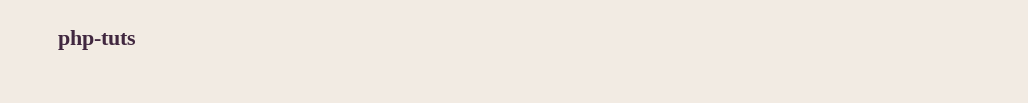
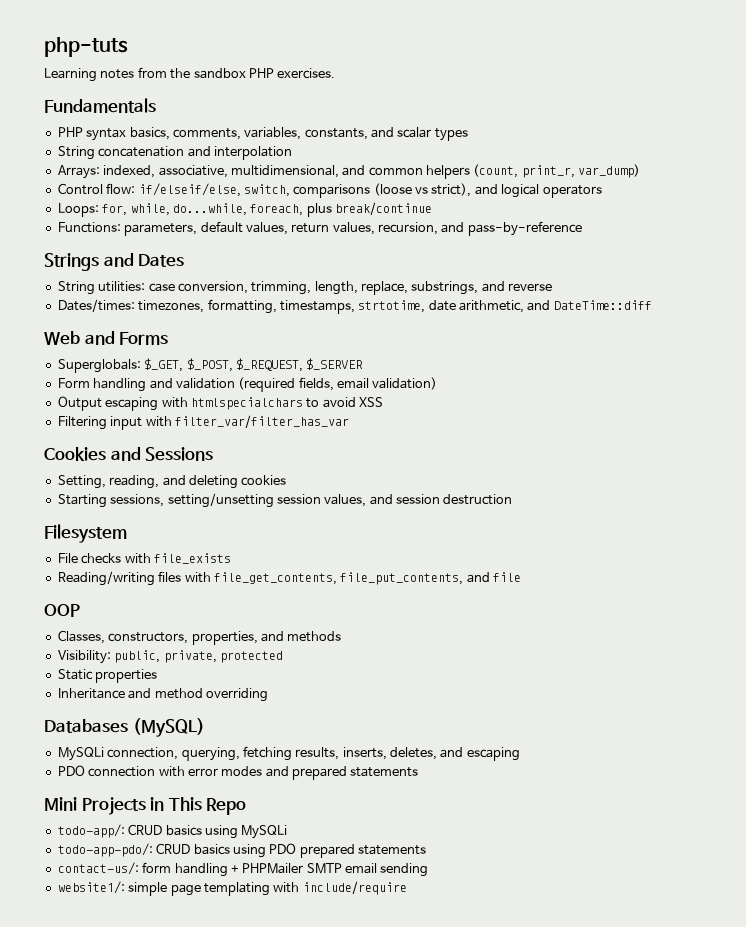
(136, 40) none -> [44,67,336,82] [44,98,156,113] [57,127,468,141] [57,146,292,160] [57,164,641,179] [57,183,602,198] [57,202,432,217] [57,221,582,236] [44,253,185,271] [57,281,553,295] [57,299,652,314] [44,331,169,345] [57,358,364,373] [57,377,438,392] [57,396,383,411] [57,415,349,430] [44,447,214,461] [57,475,287,489] [57,493,513,508] [44,524,127,543] [57,553,231,564] [57,571,521,586] [44,604,80,617] [57,630,342,645] [57,650,283,664] [57,669,158,683] [57,688,268,702] [44,718,205,737] [57,746,520,761] [57,765,419,780] [44,797,247,815] [57,824,288,839] [57,843,426,858] [57,862,429,877] [57,881,407,896] // Learning notes from the sandbox PHP exercises. // Fundamentals // PHP syntax basics, comments, variables, constants, and scalar types // String concatenation and interpolation // Arrays: indexed, associative, multidimensional, and common helpers (count, print_r, var_dump) // Control flow: if/elseif/else, switch, comparisons (loose vs strict), and logical operators // Loops: for, while, do...while, foreach, plus break/continue // Functions: parameters, default values, return values, recursion, and pass-by-reference // Strings and Dates // String utilities: case conversion, trimming, length, replace, substrings, and reverse // Dates/times: timezones, formatting, timestamps, strtotime, date arithmetic, and DateTime::diff // Web and Forms // Superglobals: $_GET, $_POST, $_REQUEST, $_SERVER // Form handling and validation (required fields, email validation) // Output escaping with htmlspecialchars to avoid XSS // Filtering input with filter_var/filter_has_var // Cookies and Sessions // Setting, reading, and deleting cookies // Starting sessions, setting/unsetting session values, and session destruction // Filesystem // File checks with file_exists // Reading/writing files with file_get_contents, file_put_contents, and file // OOP // Classes, constructors, properties, and methods // Visibility: public, private, protected // Static properties // Inheritance and method overriding // Databases (MySQL) // MySQLi connection, querying, fetching results, inserts, deletes, and escaping // PDO connection with error modes and prepared statements // Mini Projects in This Repo // todo-app/: CRUD basics using MySQLi // todo-app-pdo/: CRUD basics using PDO prepared statements // contact-us/: form handling + PHPMailer SMTP email sending // website1/: simple page templating with include/require

